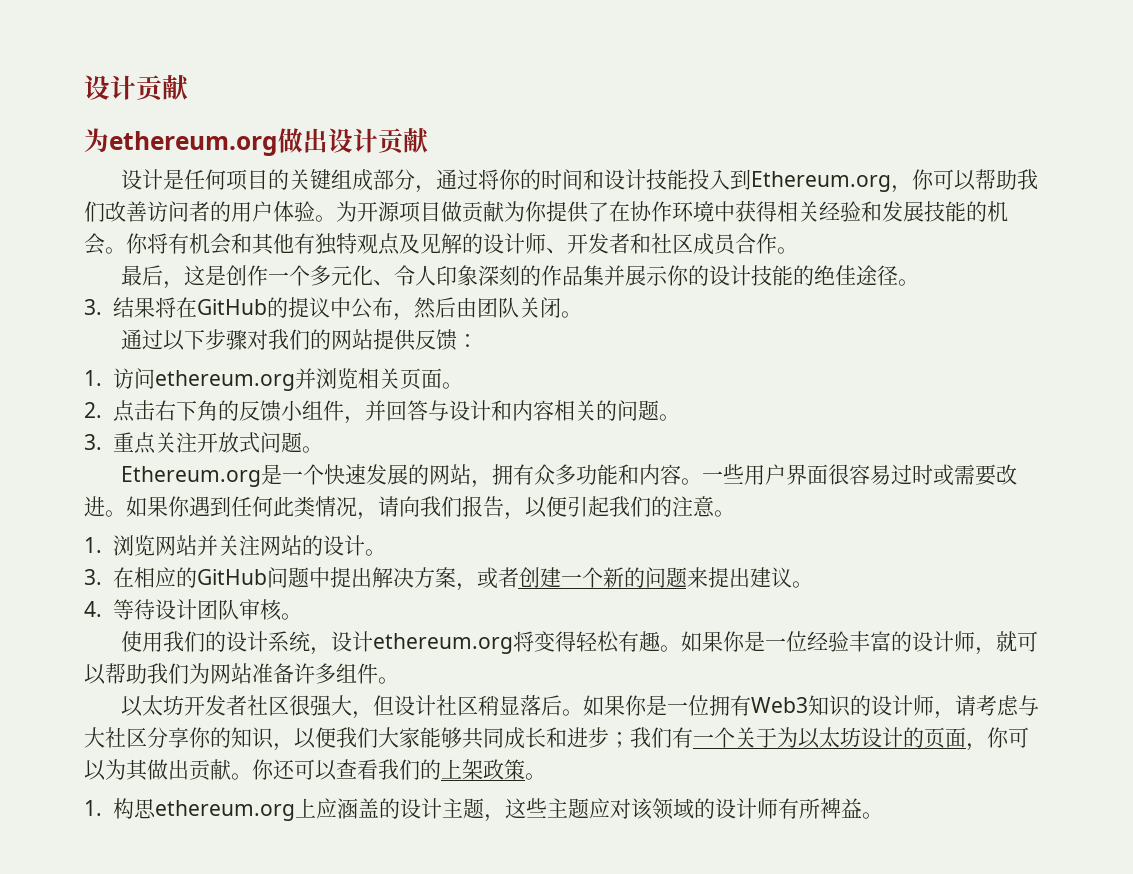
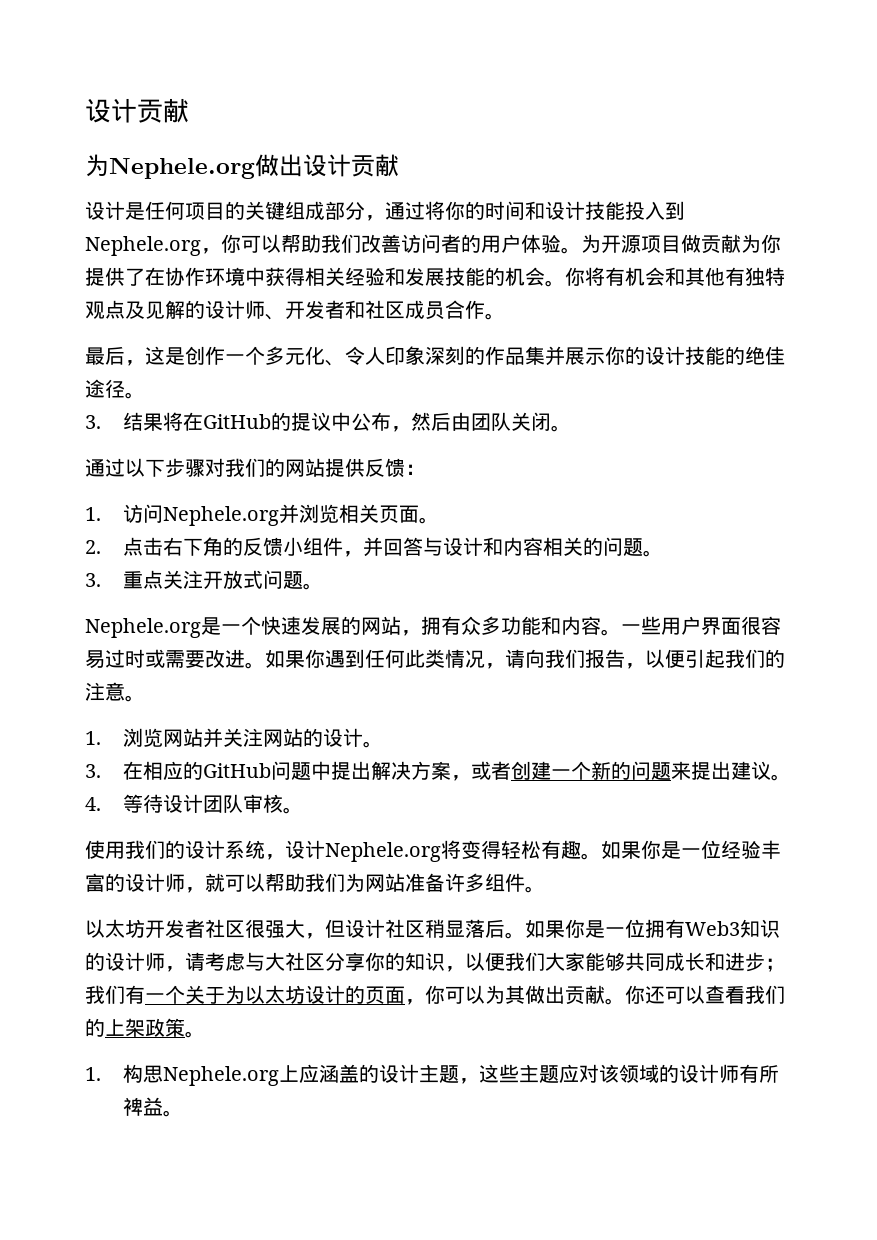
[109,131,278,156] ethereum.org -> [109,157,255,179] Nephele.org
[750,171,891,192] Ethereum.org -> [85,236,201,256] Nephele.org
[154,370,295,391] ethereum.org -> [162,506,279,526] Nephele.org
[120,466,261,487] Ethereum.org -> [85,618,201,638] Nephele.org
[372,633,513,654] ethereum.org -> [325,842,441,862] Nephele.org
[154,800,295,821] ethereum.org -> [162,1066,279,1086] Nephele.org

